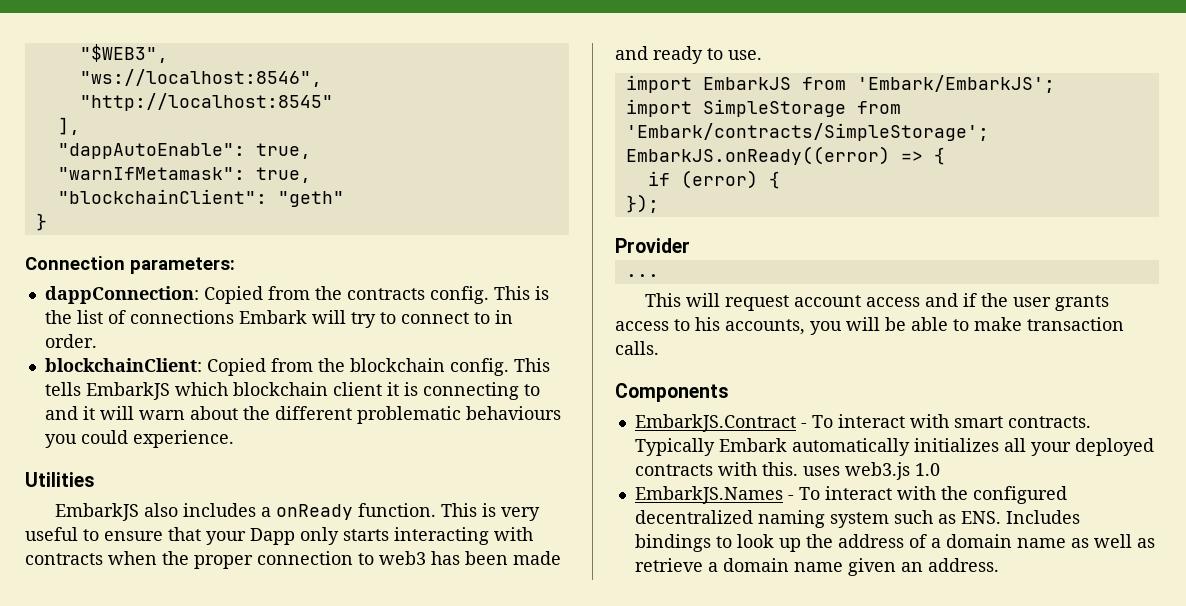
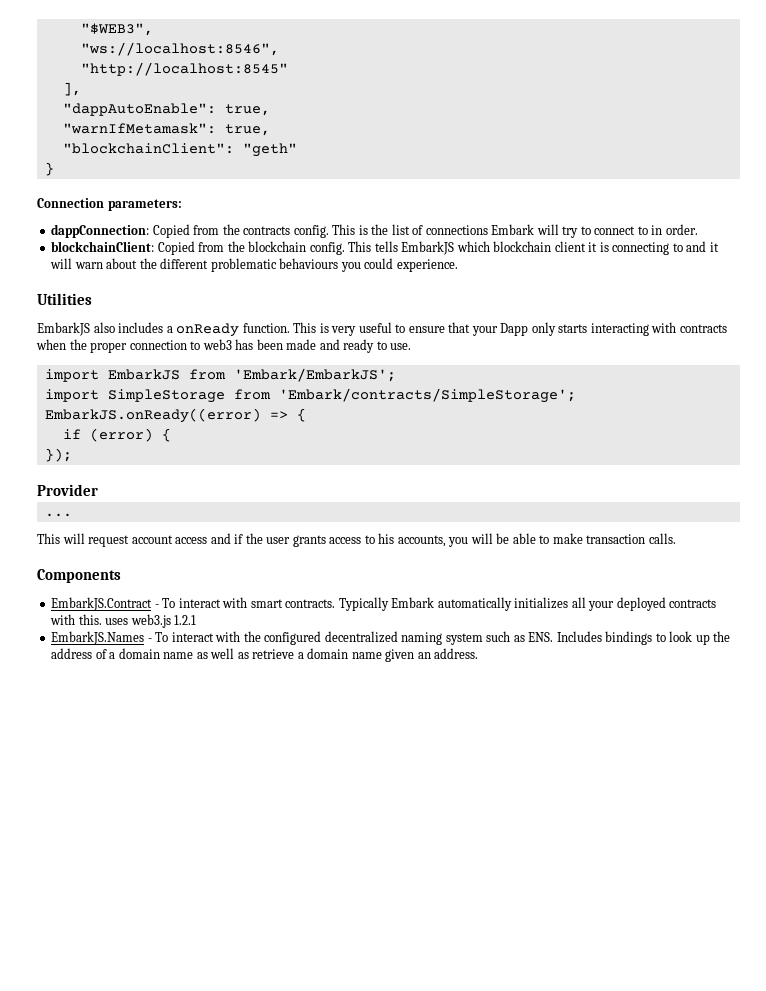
[914,463,940,476] 1.0 -> [174,615,197,625] 1.2.1

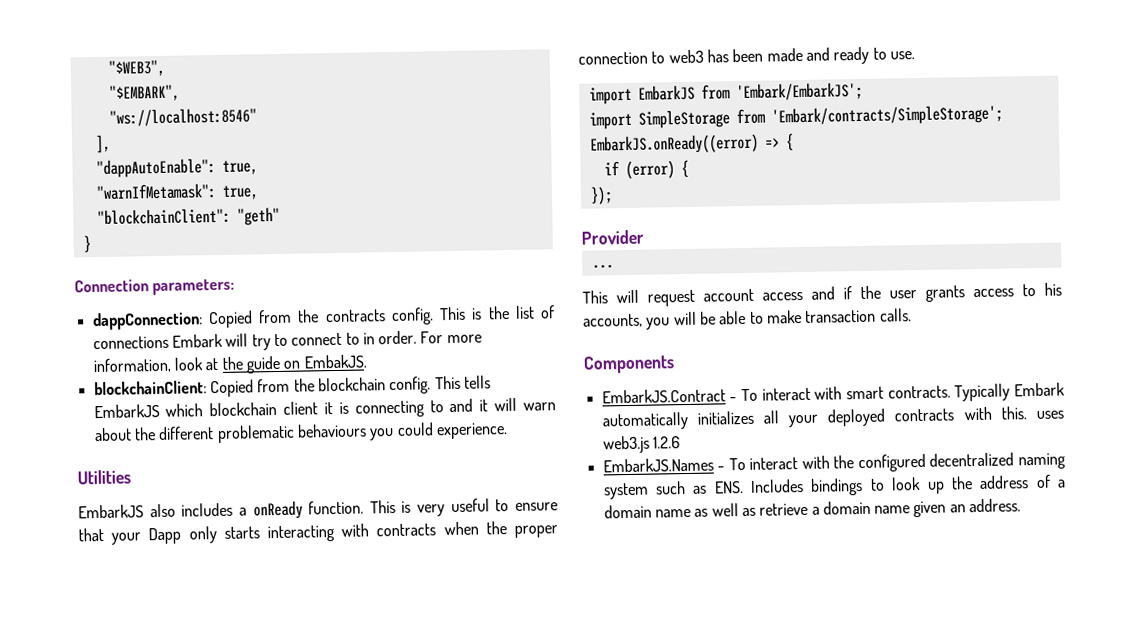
[80,42,279,56] [80,62,288,76] "ws://localhost:8546", // "http://localhost:8545" -> [108,84,180,102] [108,107,257,127] "$EMBARK", // "ws://localhost:8546"
(698, 229) none -> [420,331,482,344] [92,354,367,374] For more information, look at the guide on EmbakJS.
[174,615,197,625] 1.2.1 -> [652,436,680,449] 1.2.6

